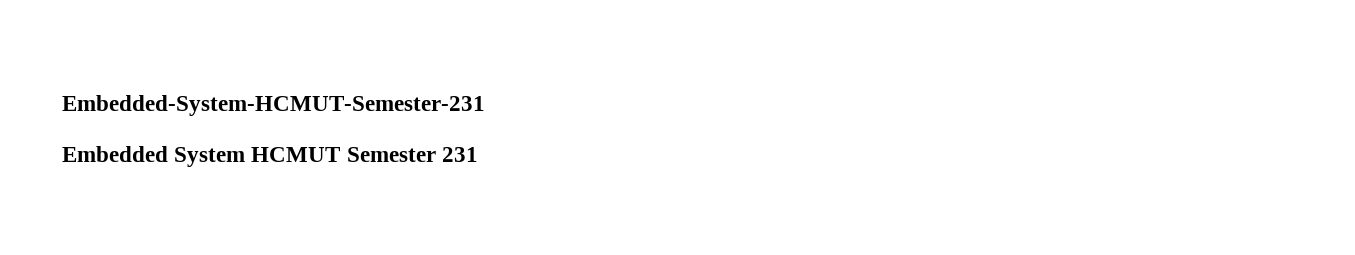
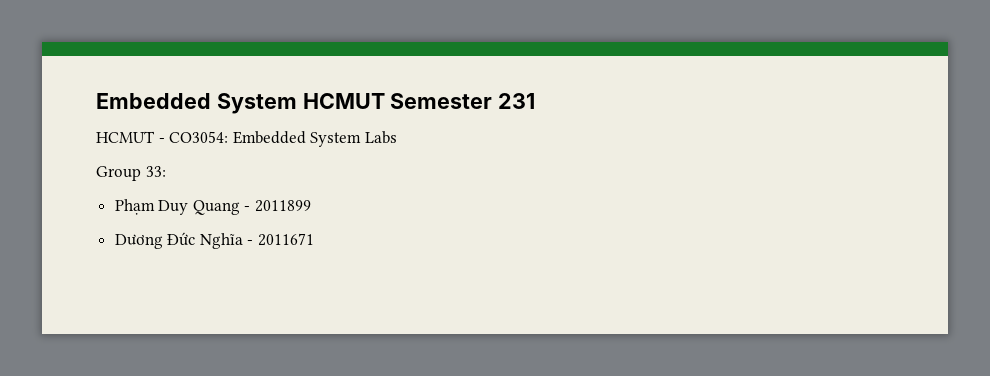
[62,95,485,116] Embedded-System-HCMUT-Semester-231 // -> (96, 101) none
(478, 154) none -> [96,131,397,147] [96,166,166,181] [114,199,312,215] [114,232,315,249] // HCMUT - CO3054: Embedded System Labs // Group 33: // Phạm Duy Quang - 2011899 // Dương Đức Nghĩa - 2011671

